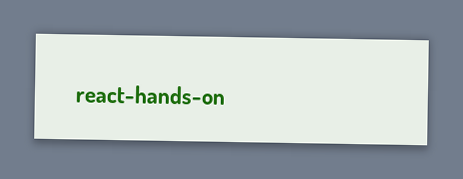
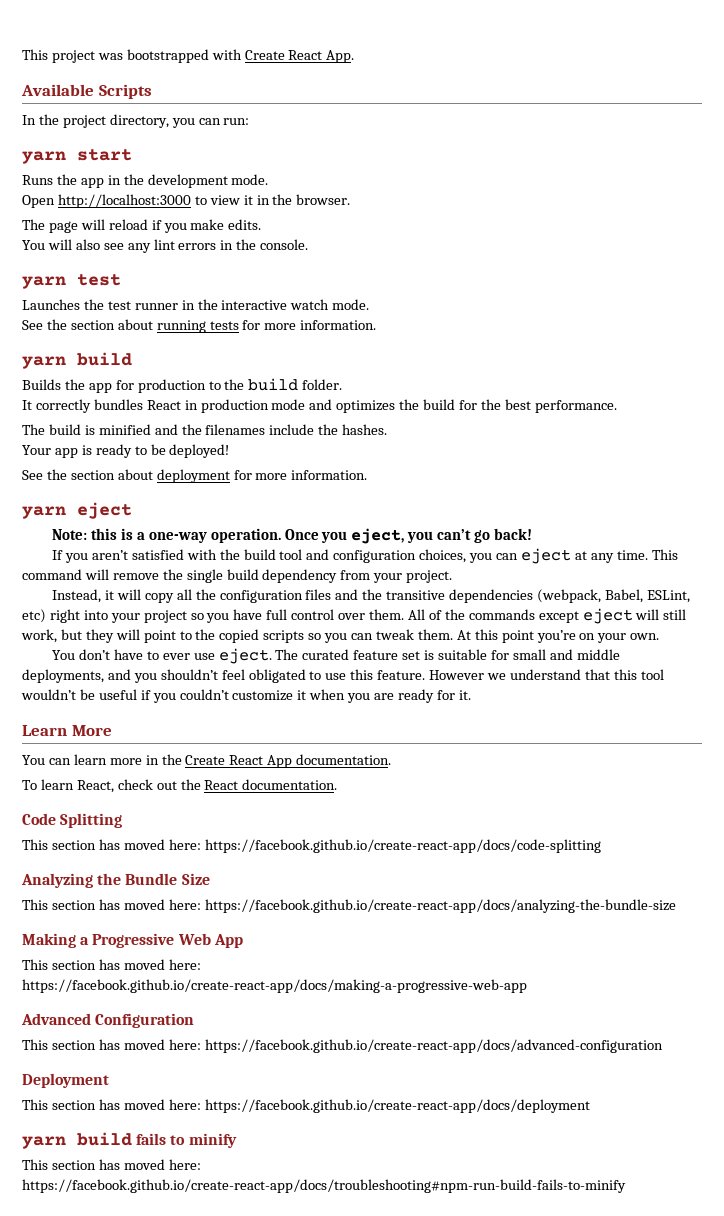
[75,84,226,105] react-hands-on -> [22,49,355,63] [21,84,152,99] [22,114,250,128] [22,149,132,164] [22,174,269,188] [22,194,351,208] [22,219,262,233] [22,239,309,253] [22,274,121,289] [22,299,370,310] [22,319,377,333] [22,352,132,369] [22,378,343,393] [22,399,617,413] [22,424,388,435] [22,444,230,458] [22,469,368,483] [22,502,132,519] [52,528,533,544] [52,548,678,564] [22,569,453,583] [52,589,690,603] [22,608,687,624] [21,629,660,643] [52,648,620,664] [22,669,664,683] [21,689,471,703] [22,725,112,736] [22,754,392,768] [22,779,338,793] [22,813,123,828] [22,839,601,853] [21,873,210,888] [22,899,676,913] [22,933,243,948] [22,959,201,970] [22,979,527,993] [21,1013,195,1028] [22,1039,663,1053] [22,1073,109,1088] [22,1099,590,1113] [22,1132,237,1149] [22,1159,201,1170] [22,1179,626,1193] This project was bootstrapped with Create React App. // Available Scripts // In the project directory, you can run: // yarn start // Runs the app in the development mode. // Open http://localhost:3000 to view it in the browser. // The page will reload if you make edits. // You will also see any lint errors in the console. // yarn test // Launches the test runner in the interactive watch mode. // See the section about running tests for more information. // yarn build // Builds the app for production to the build folder. // It correctly bundles React in production mode and optimizes the build for the best performance. // The build is minified and the filenames include the hashes. // Your app is ready to be deployed! // See the section about deployment for more information. // yarn eject // Note: this is a one-way operation. Once you eject, you can’t go back! // If you aren’t satisfied with the build tool and configuration choices, you can eject at any time. This command will remove the single build dependency from your project. // Instead, it will copy all the configuration files and the transitive dependencies (webpack, Babel, ESLint, etc) right into your project so you have full control over them. All of the commands except eject will still work, but they will point to the copied scripts so you can tweak them. At this point you’re on your own. // You don’t have to ever use eject. The curated feature set is suitable for small and middle deployments, and you shouldn’t feel obligated to use this feature. However we understand that this tool wouldn’t be useful if you couldn’t customize it when you are ready for it. // Learn More // You can learn more in the Create React App documentation. // To learn React, check out the React documentation. // Code Splitting // This section has moved here: https://facebook.github.io/create-react-app/docs/code-splitting // Analyzing the Bundle Size // This section has moved here: https://facebook.github.io/create-react-app/docs/analyzing-the-bundle-size // Making a Progressive Web App // This section has moved here: https://facebook.github.io/create-react-app/docs/making-a-progressive-web-app // Advanced Configuration // This section has moved here: https://facebook.github.io/create-react-app/docs/advanced-configuration // Deployment // This section has moved here: https://facebook.github.io/create-react-app/docs/deployment // yarn build fails to minify // This section has moved here: https://facebook.github.io/create-react-app/docs/troubleshooting#npm-run-build-fails-to-minify

